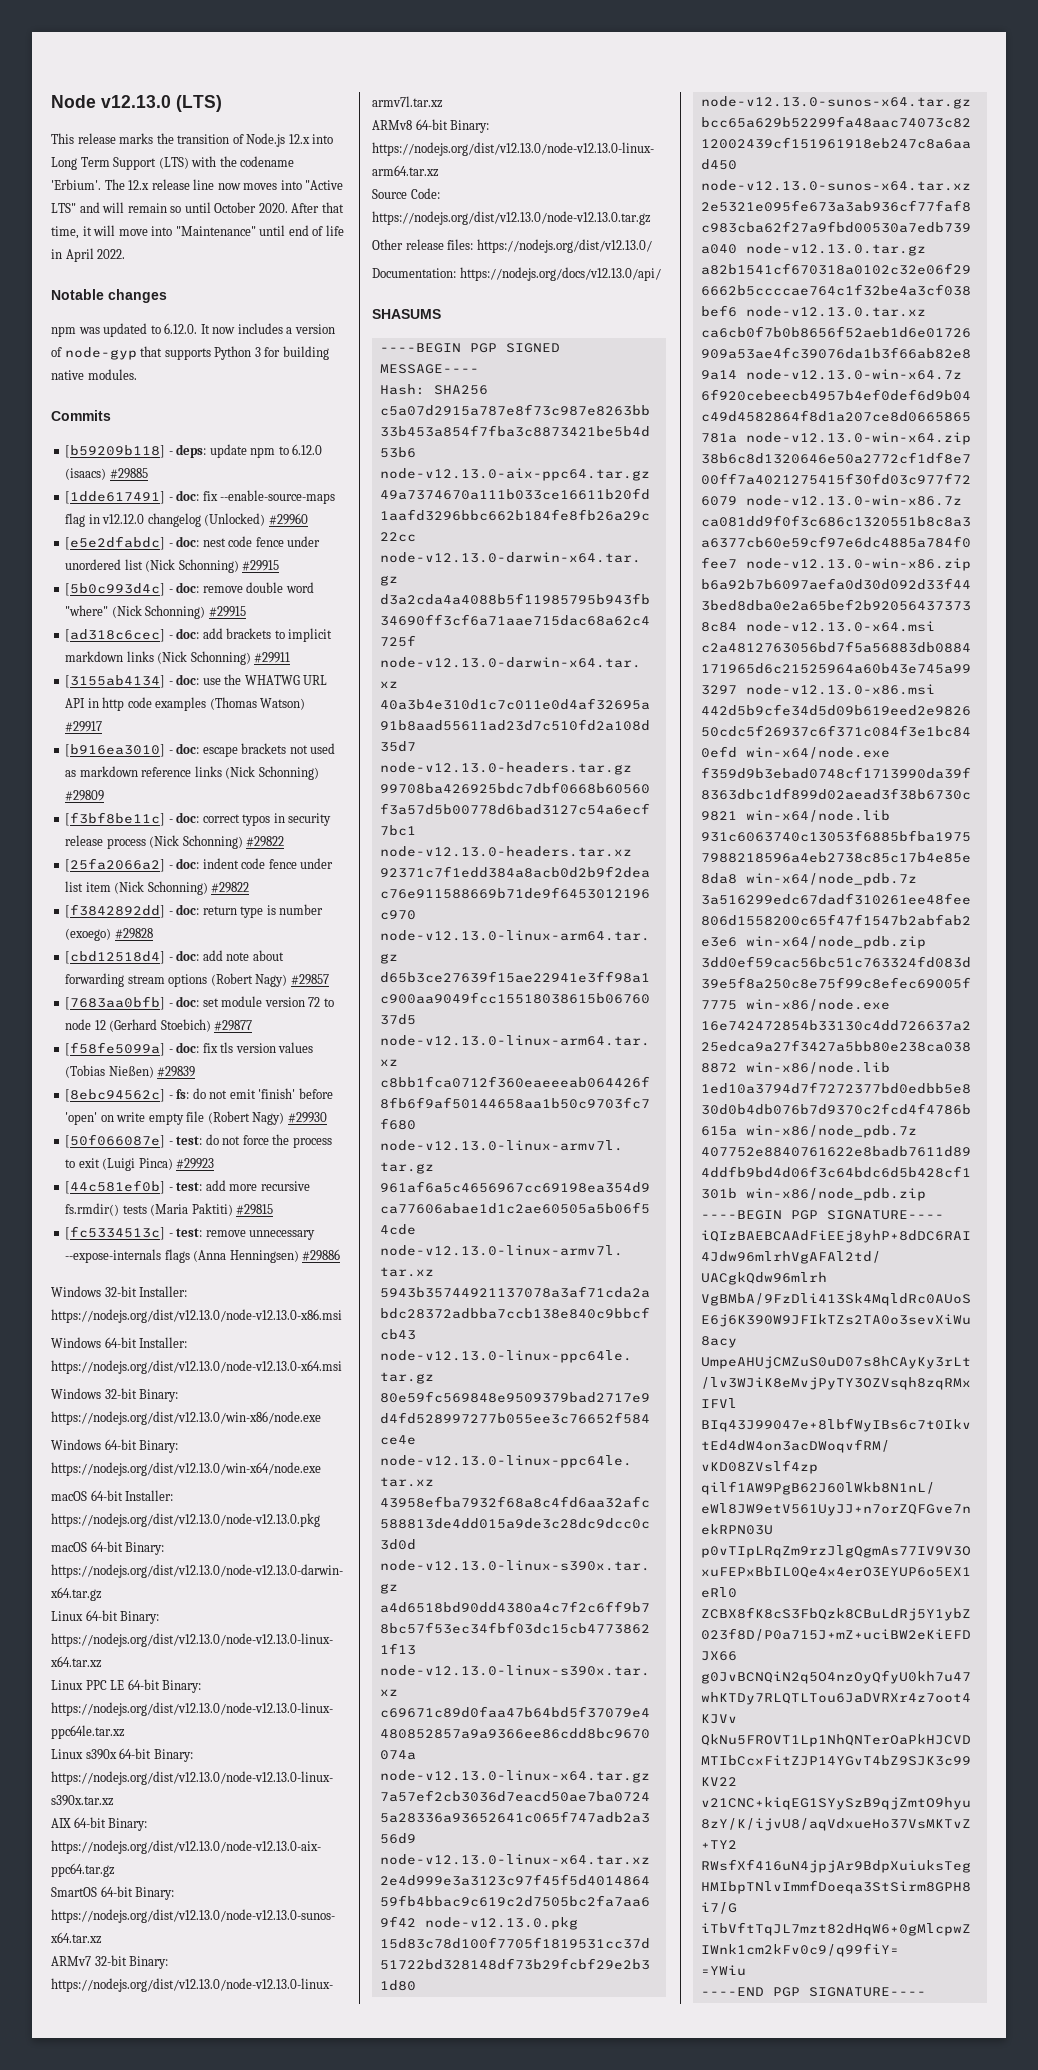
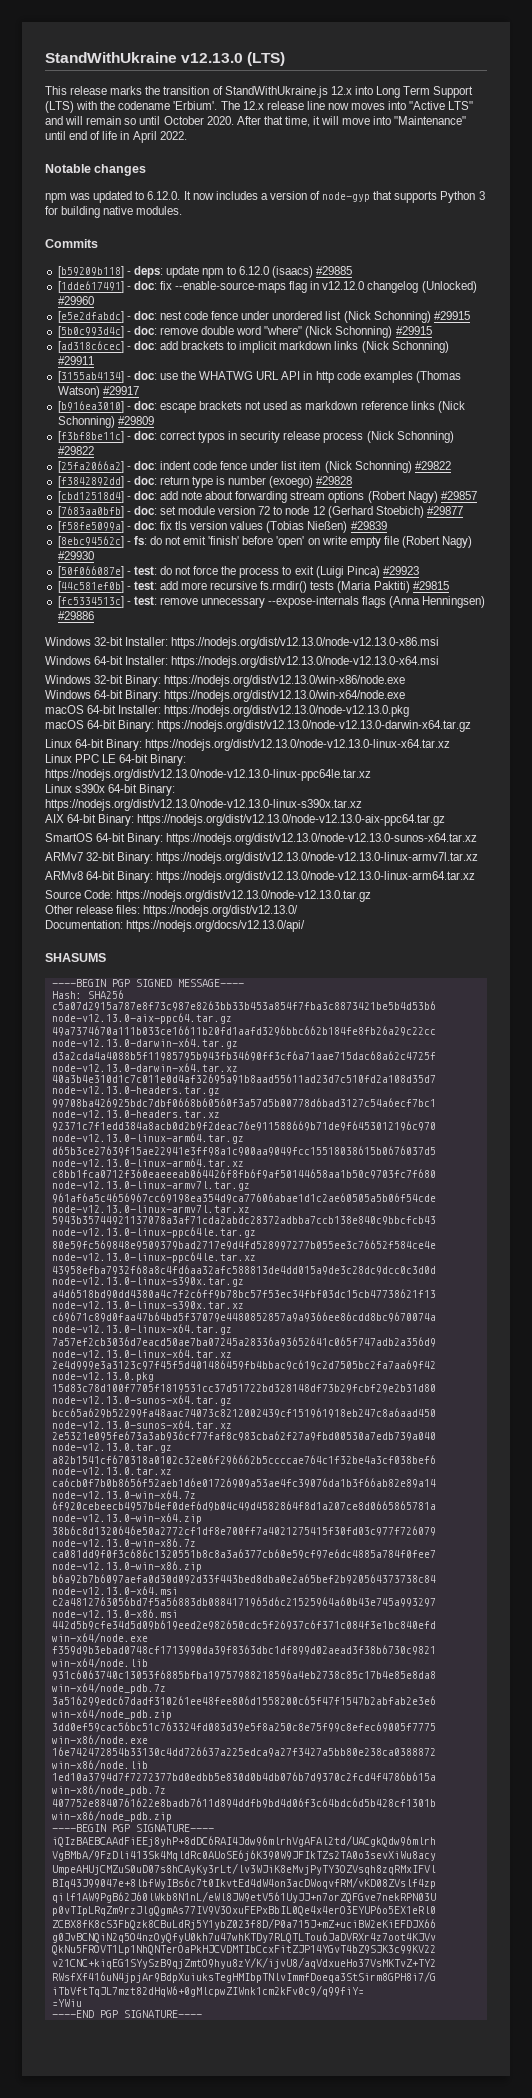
[51,95,96,108] Node -> [45,52,177,63] StandWithUkraine
[246,133,286,147] Node.js -> [224,86,328,98] StandWithUkraine.js

